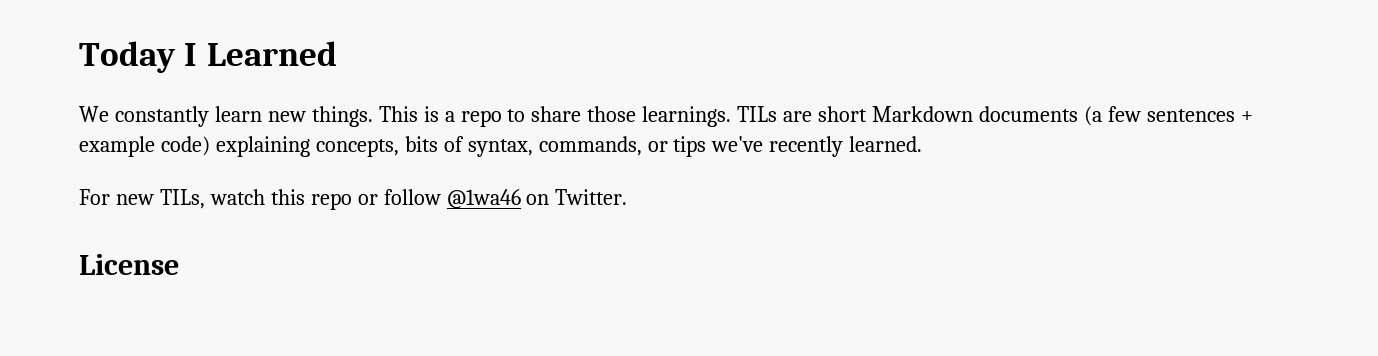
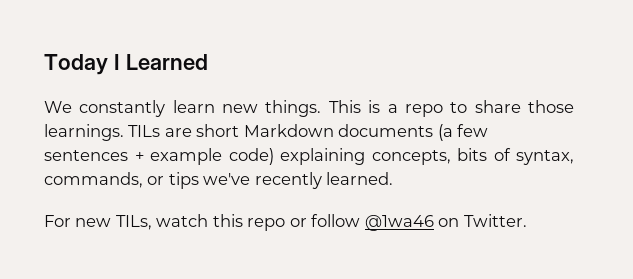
[79,254,179,275] // License -> (527, 220) none

